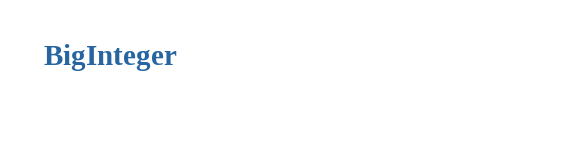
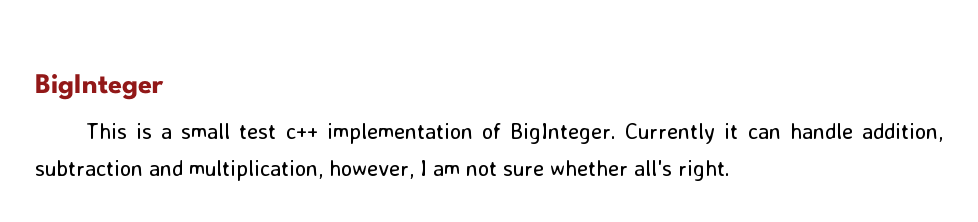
(177, 57) none -> [85,123,943,144] [35,160,730,181] // This is a small test c++ implementation of BigInteger. Currently it can handle addition, subtraction and multiplication, however, I am not sure whether all's right.

